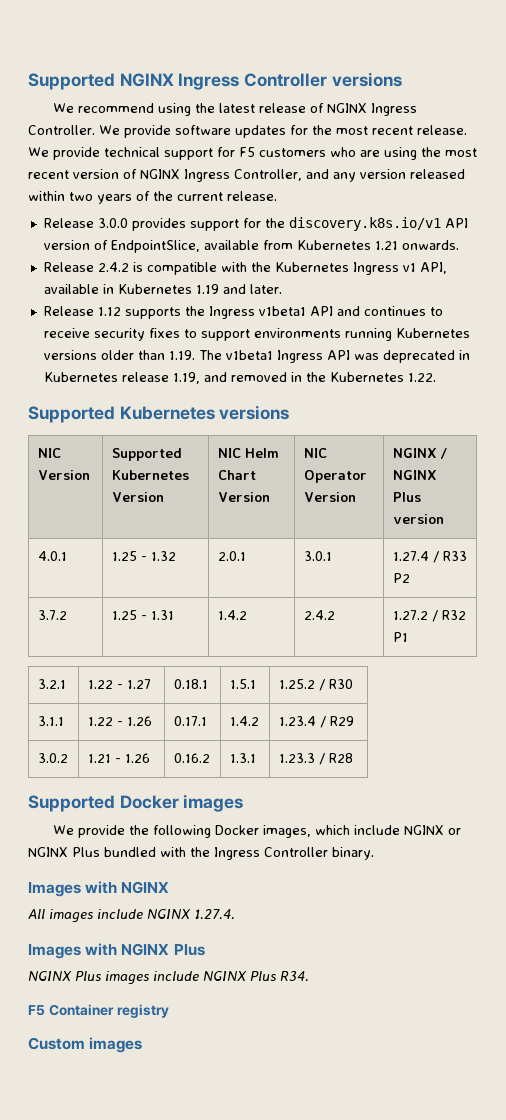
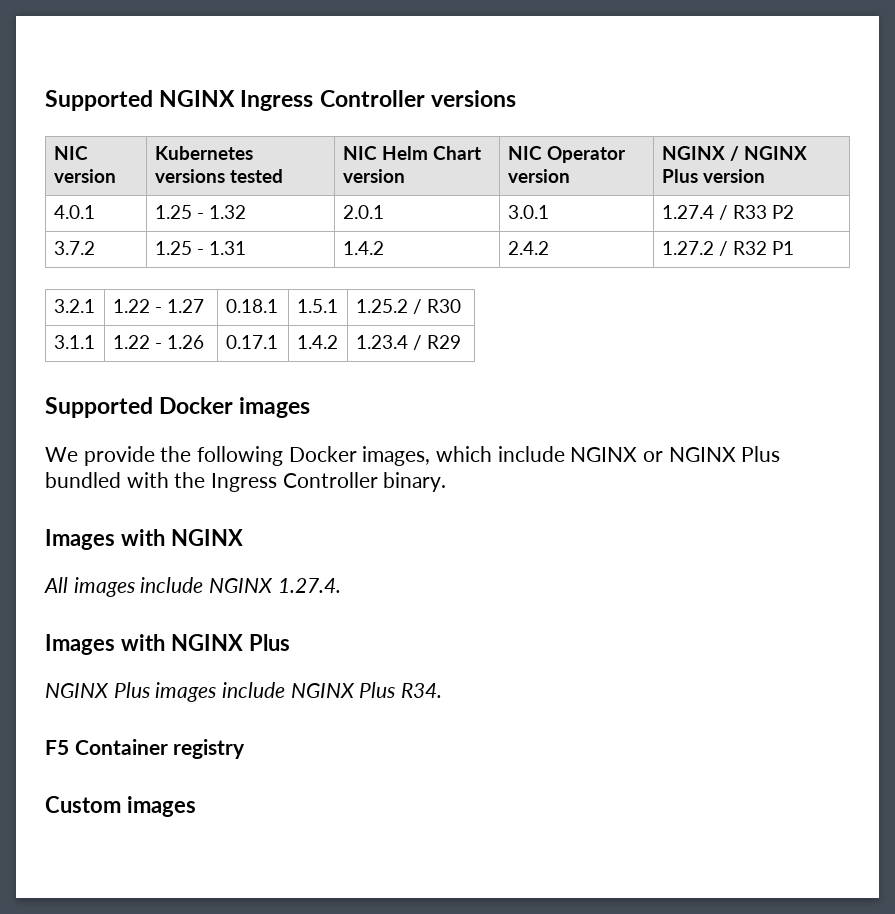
[52,103,417,116] [28,125,467,138] [28,147,477,160] [28,169,465,182] [28,191,277,204] [43,217,468,231] [43,240,459,253] [43,262,447,275] [43,284,282,294] [43,306,443,319] [43,328,470,341] [43,350,470,363] [43,372,436,384] [28,405,290,423] [37,448,61,458] [37,470,90,480] [111,448,182,461] [111,470,189,480] [111,492,164,502] // We recommend using the latest release of NGINX Ingress Controller. We provide software updates for the most recent release. We provide technical support for F5 customers who are using the most recent version of NGINX Ingress Controller, and any version released within two years of the current release. // Release 3.0.0 provides support for the discovery.k8s.io/v1 API version of EndpointSlice, available from Kubernetes 1.21 onwards. // Release 2.4.2 is compatible with the Kubernetes Ingress v1 API, available in Kubernetes 1.19 and later. // Release 1.12 supports the Ingress v1beta1 API and continues to receive security fixes to support environments running Kubernetes versions older than 1.19. The v1beta1 Ingress API was deprecated in Kubernetes release 1.19, and removed in the Kubernetes 1.22. // Supported Kubernetes versions // NIC Version | Supported Kubernetes Version -> [53,146,88,160] [53,169,116,183] [154,146,253,160] [154,169,283,183] // NIC version | Kubernetes versions tested
[217,492,270,502] Version -> [342,169,405,183] version
[303,492,356,502] Version -> [507,169,570,183] version
[37,753,68,763] [87,753,150,763] [173,753,210,763] [229,753,256,763] [278,753,353,765] // 3.0.2 | 1.21 - 1.26 | 0.16.2 | 1.3.1 | 1.23.3 / R28 -> (462, 342) none

